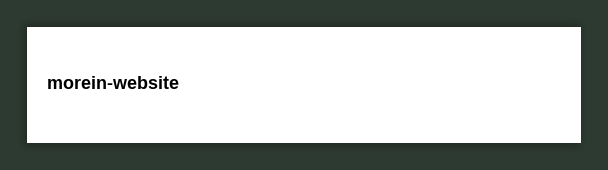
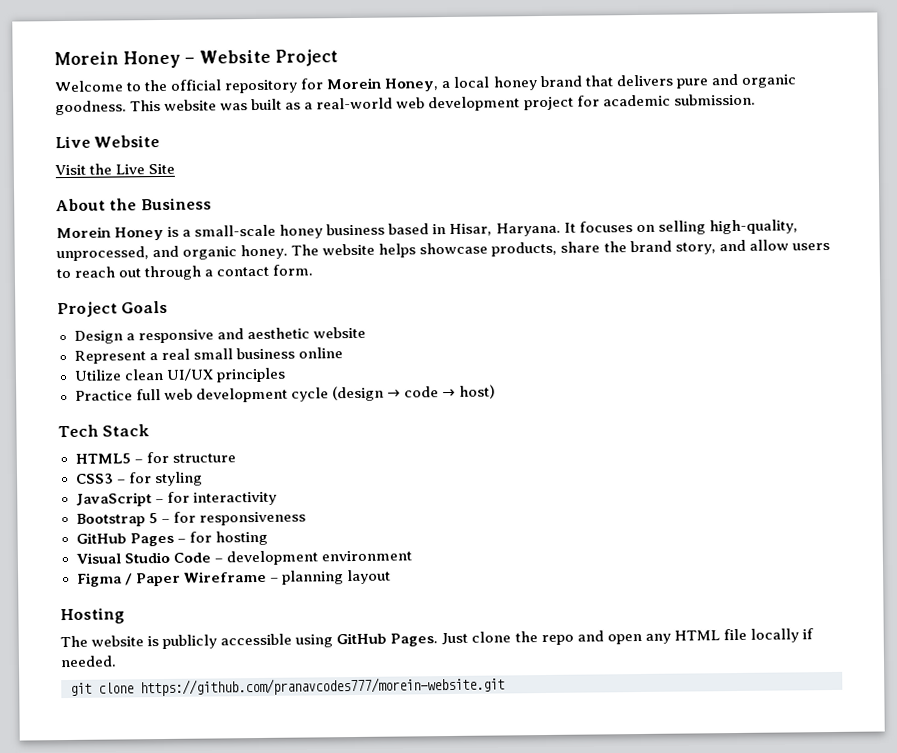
[47,76,179,89] morein-website -> [54,49,338,69] [54,73,796,94] [55,93,756,116] [55,135,161,149] [54,163,176,176] [56,197,212,212] [56,219,798,241] [56,239,830,262] [56,264,314,281] [57,300,169,318] [73,326,366,344] [73,347,343,364] [73,367,286,383] [74,384,496,403] [58,424,151,438] [74,451,236,464] [74,471,203,487] [75,491,277,507] [75,511,306,527] [75,530,268,547] [75,550,412,566] [76,569,391,587] [60,607,125,625] [60,628,814,650] [60,655,117,668] [70,676,505,697] Morein Honey – Website Project // Welcome to the official repository for Morein Honey, a local honey brand that delivers pure and organic goodness. This website was built as a real-world web development project for academic submission. // Live Website // Visit the Live Site // About the Business // Morein Honey is a small-scale honey business based in Hisar, Haryana. It focuses on selling high-quality, unprocessed, and organic honey. The website helps showcase products, share the brand story, and allow users to reach out through a contact form. // Project Goals // Design a responsive and aesthetic website // Represent a real small business online // Utilize clean UI/UX principles // Practice full web development cycle (design → code → host) // Tech Stack // HTML5 – for structure // CSS3 – for styling // JavaScript – for interactivity // Bootstrap 5 – for responsiveness // GitHub Pages – for hosting // Visual Studio Code – development environment // Figma / Paper Wireframe – planning layout // Hosting // The website is publicly accessible using GitHub Pages. Just clone the repo and open any HTML file locally if needed. // git clone https://github.com/pranavcodes777/morein-website.git

